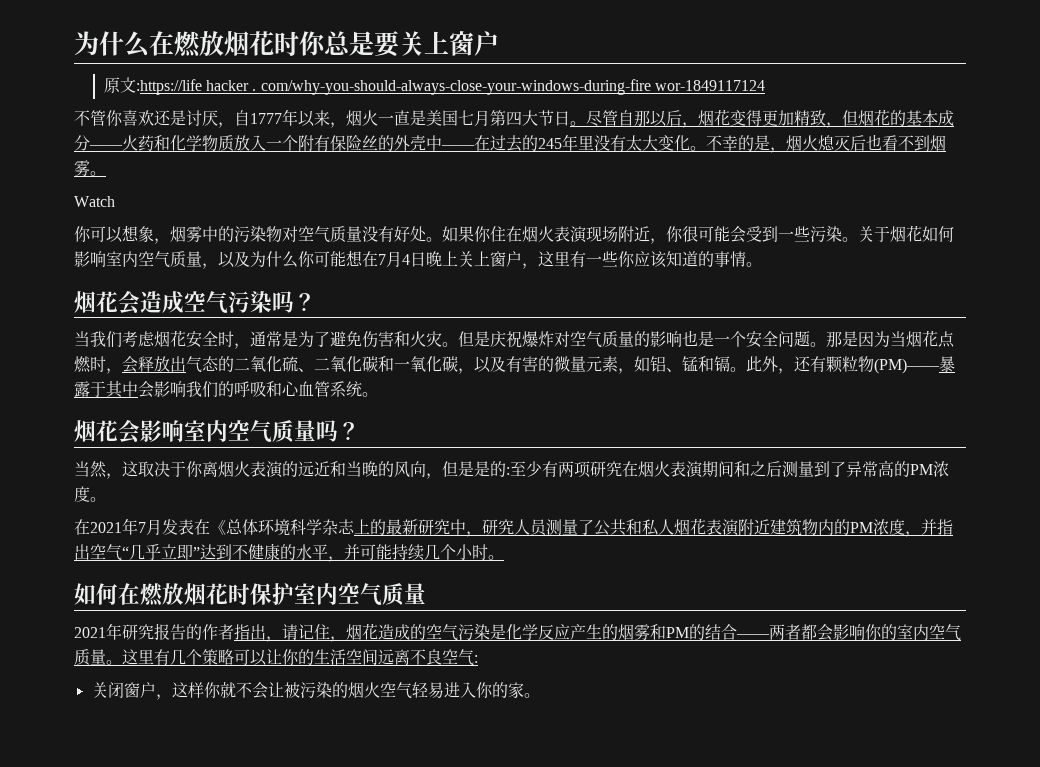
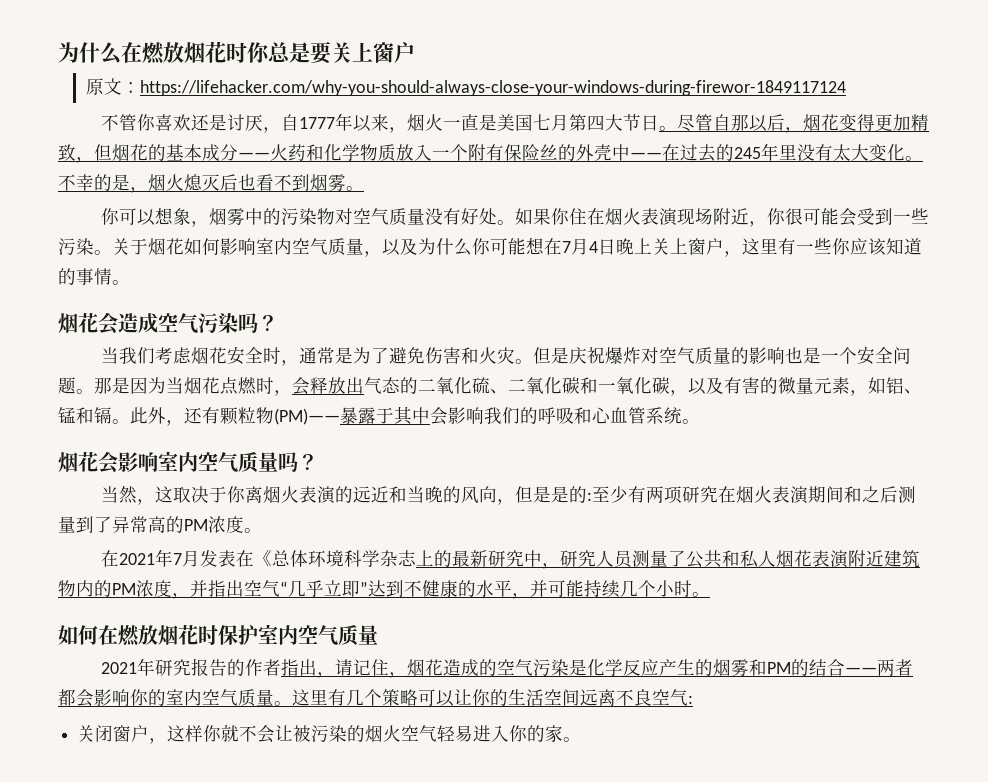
[135,79,766,95] :https://life hacker . com/why-you-should-always-close-your-windows-during-fire wor-1849117124 -> [121,80,846,96] ：https://lifehacker.com/why-you-should-always-close-your-windows-during-firewor-1849117124
[74,196,115,207] // Watch -> (364, 188) none

